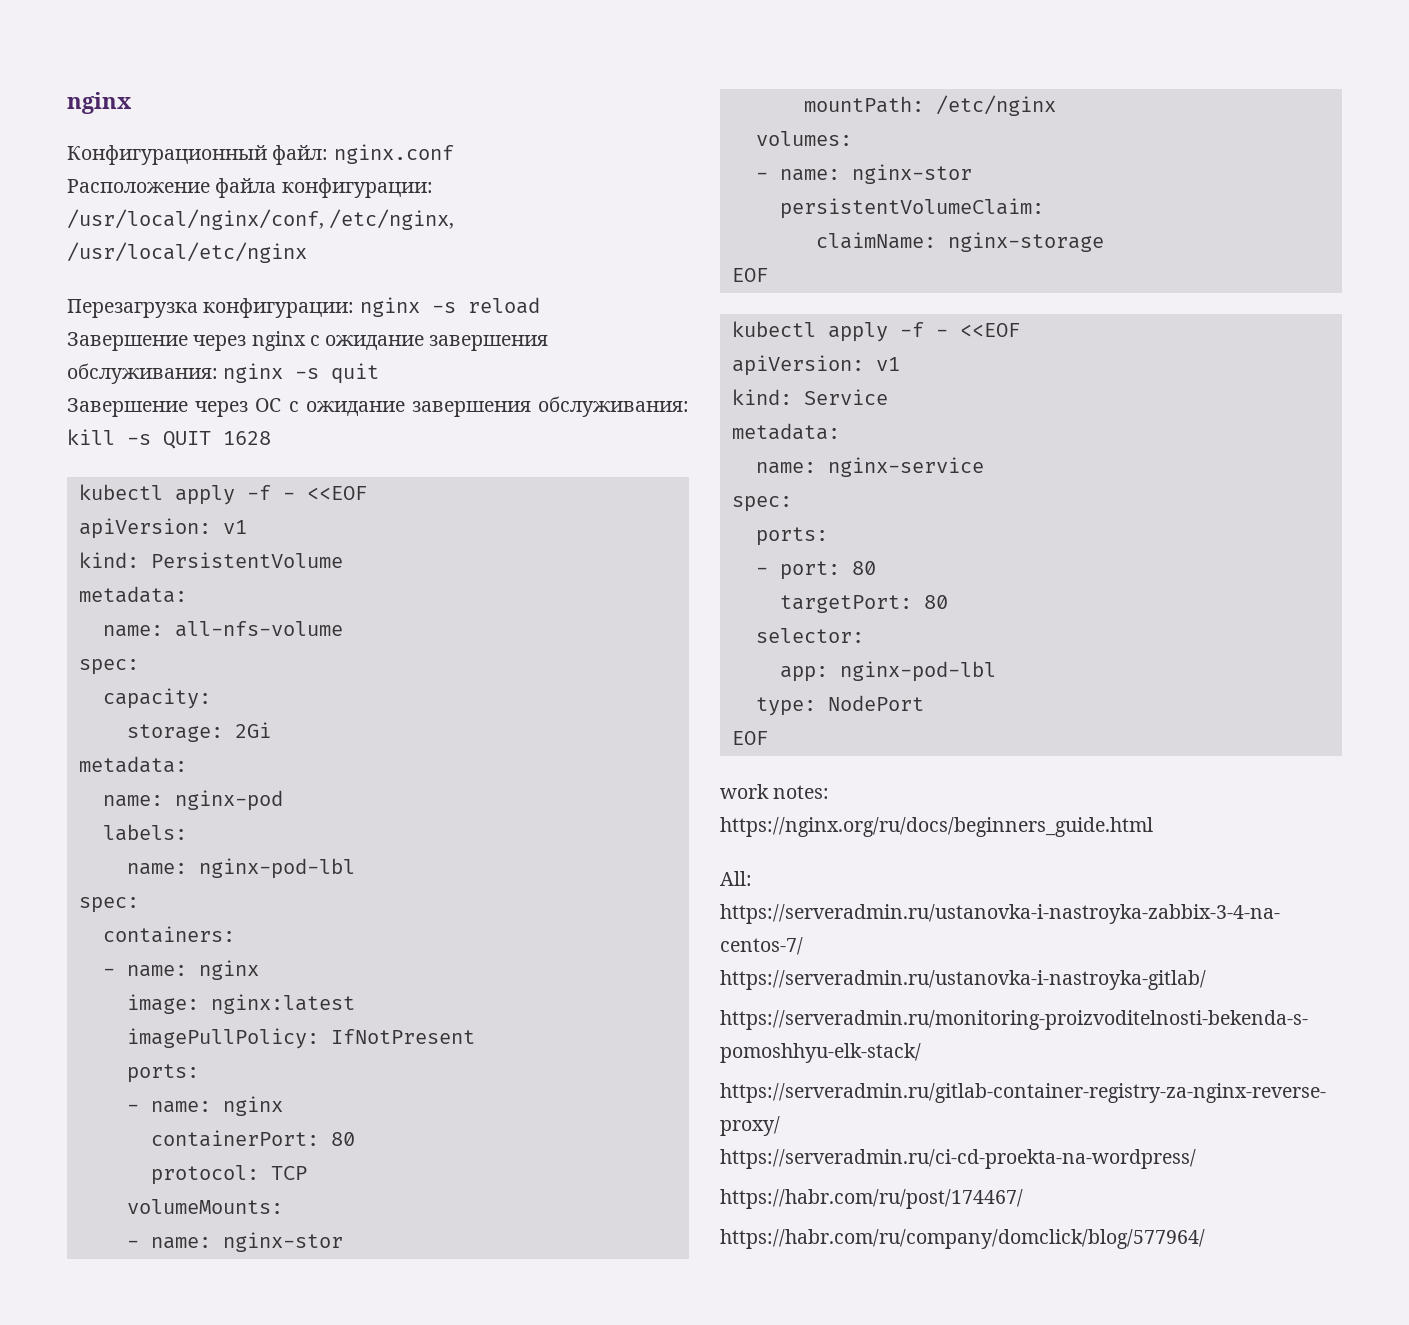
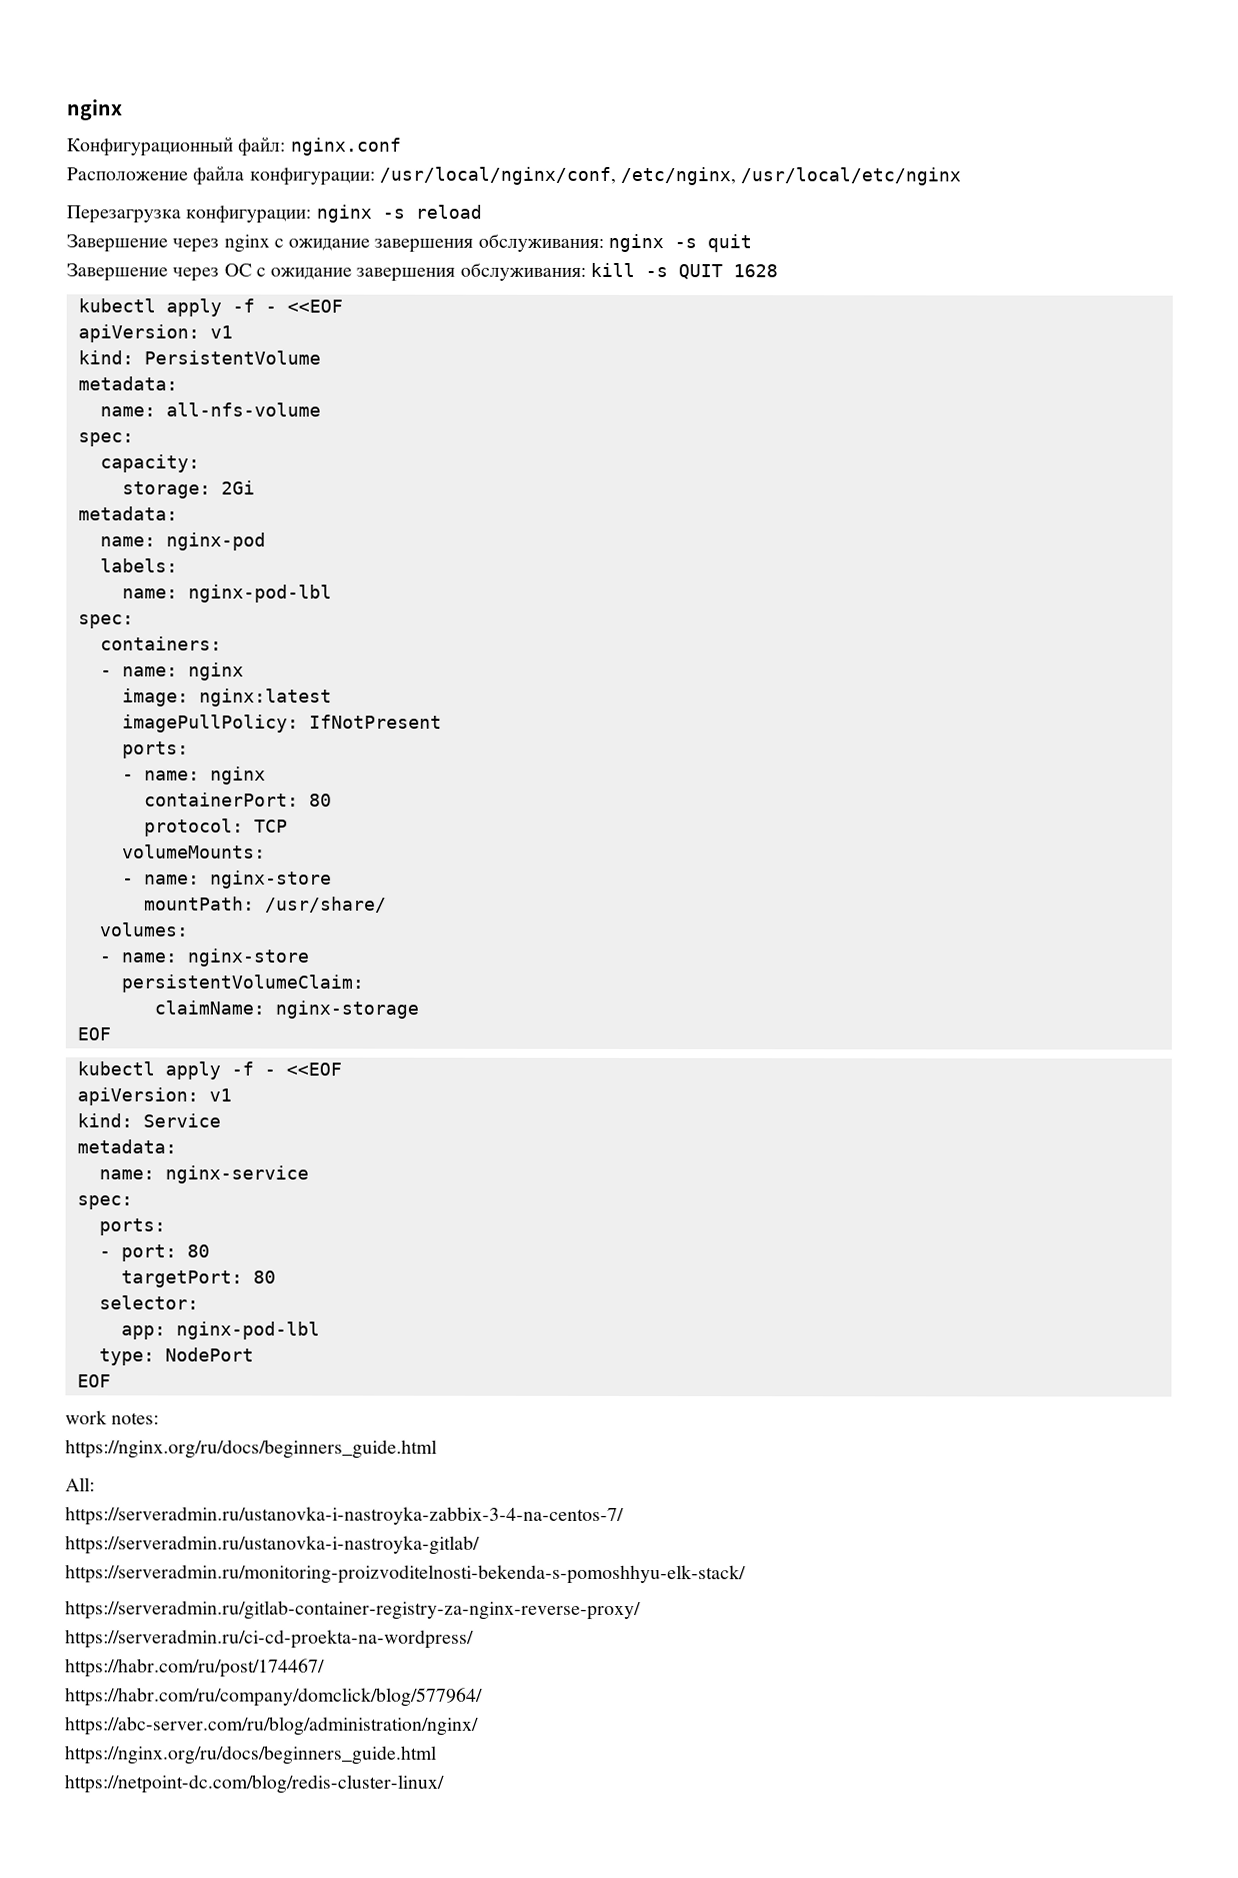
[222,1232,343,1252] nginx-stor -> [209,870,332,889] nginx-store
[935,95,1056,116] /etc/nginx -> [264,896,387,913] /usr/share/
[851,164,972,184] nginx-stor -> [186,948,309,967] nginx-store
(1205, 1239) none -> [65,1716,479,1736] [64,1745,437,1765] [64,1774,444,1794] // https://abc-server.com/ru/blog/administration/nginx/ // https://nginx.org/ru/docs/beginners_guide.html // https://netpoint-dc.com/blog/redis-cluster-linux/

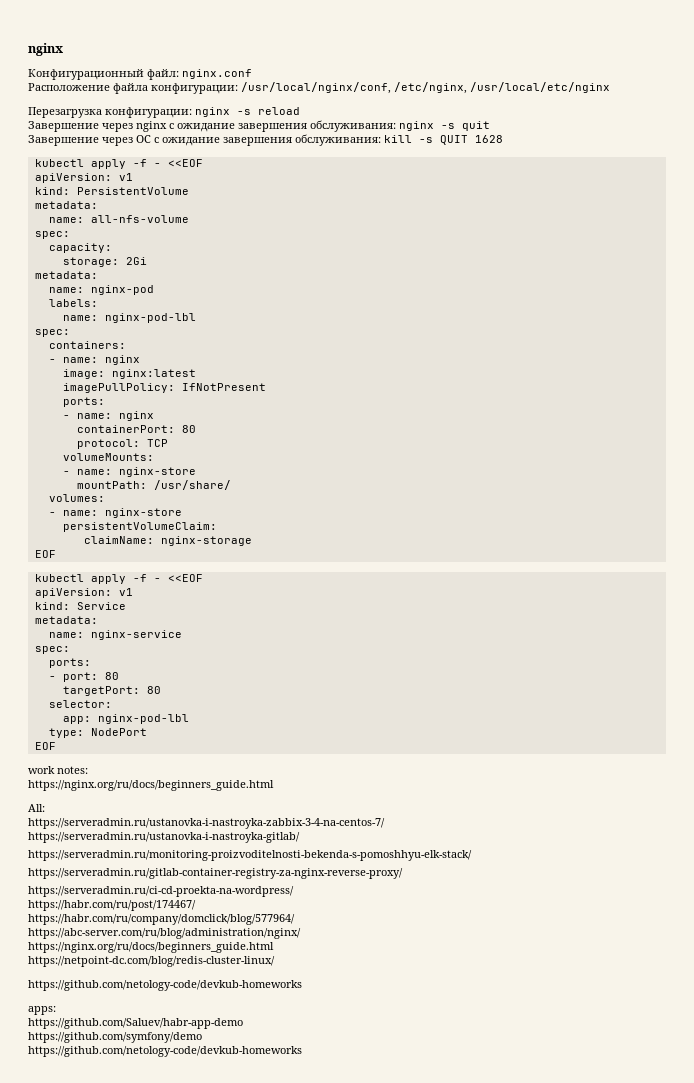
(444, 1784) none -> [28,980,302,991] [28,1006,56,1015] [28,1018,243,1029] [28,1032,202,1043] [28,1046,302,1057] // https://github.com/netology-code/devkub-homeworks // apps: // https://github.com/Saluev/habr-app-demo // https://github.com/symfony/demo // https://github.com/netology-code/devkub-homeworks

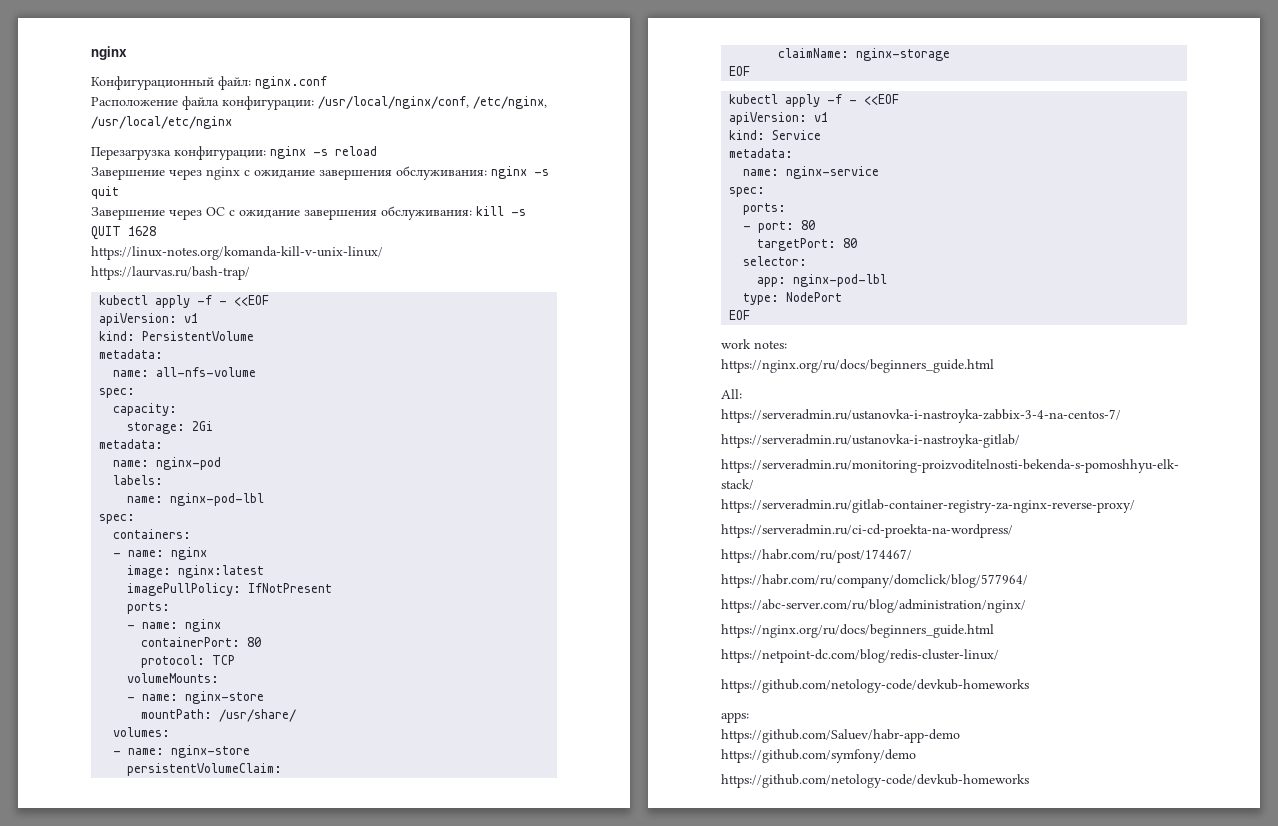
(503, 139) none -> [91,246,383,260] [91,266,250,280] // https://linux-notes.org/komanda-kill-v-unix-linux/ // https://laurvas.ru/bash-trap/

